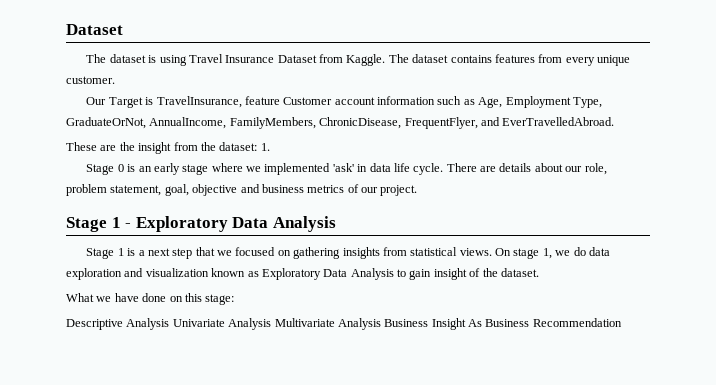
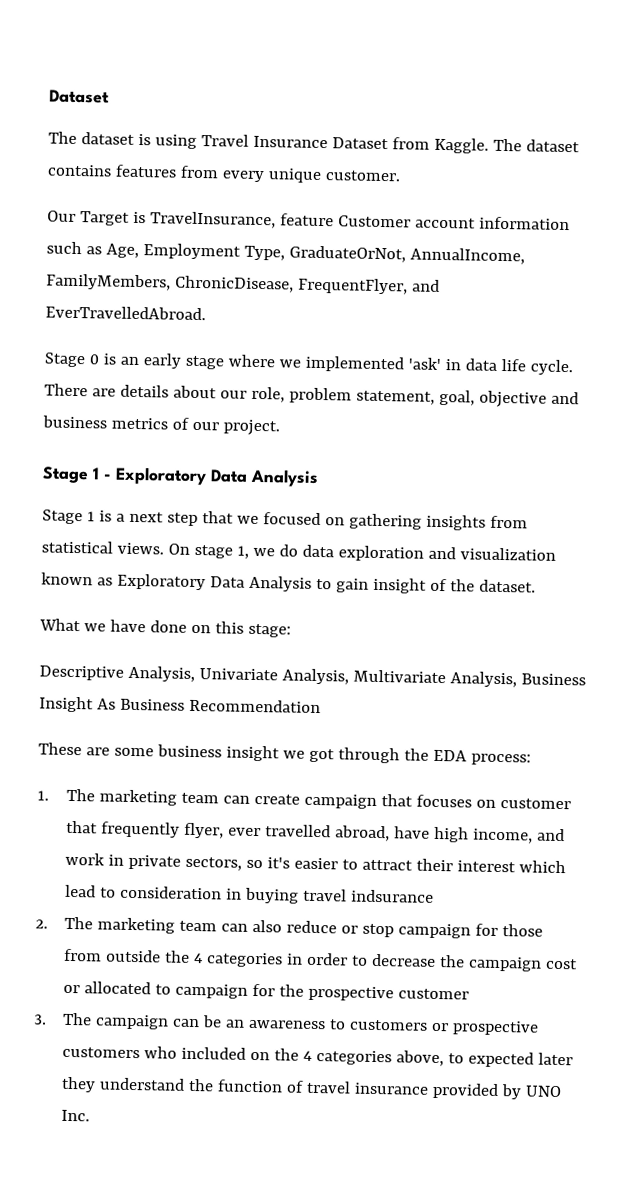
[66,142,270,154] // These are the insight from the dataset: 1. -> (206, 313) none
[126,318,381,330] Analysis Univariate Analysis Multivariate Analysis -> [127,665,517,688] Analysis, Univariate Analysis, Multivariate Analysis,
(622, 322) none -> [38,742,531,766] [37,788,572,810] [66,820,566,844] [65,852,567,874] [65,884,435,904] [35,916,544,939] [64,948,579,972] [63,981,470,1002] [33,1012,540,1036] [62,1046,574,1068] [61,1076,563,1100] [61,1109,91,1122] // These are some business insight we got through the EDA process: // 1. The marketing team can create campaign that focuses on customer that frequently flyer, ever travelled abroad, have high income, and work in private sectors, so it's easier to attract their interest which lead to consideration in buying travel indsurance // 2. The marketing team can also reduce or stop campaign for those from outside the 4 categories in order to decrease the campaign cost or allocated to campaign for the prospective customer // 3. The campaign can be an awareness to customers or prospective customers who included on the 4 categories above, to expected later they understand the function of travel insurance provided by UNO Inc.

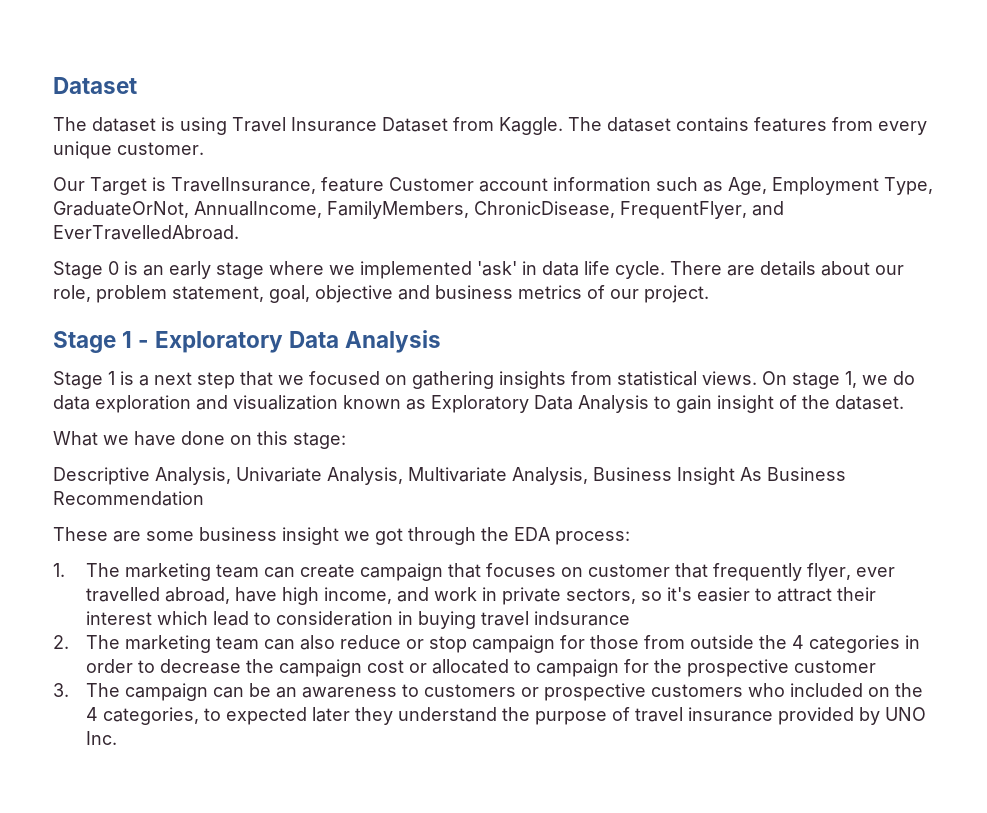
[316,1050,445,1067] categories above, -> [103,707,200,725] categories,
[217,1079,284,1093] function -> [535,711,608,725] purpose

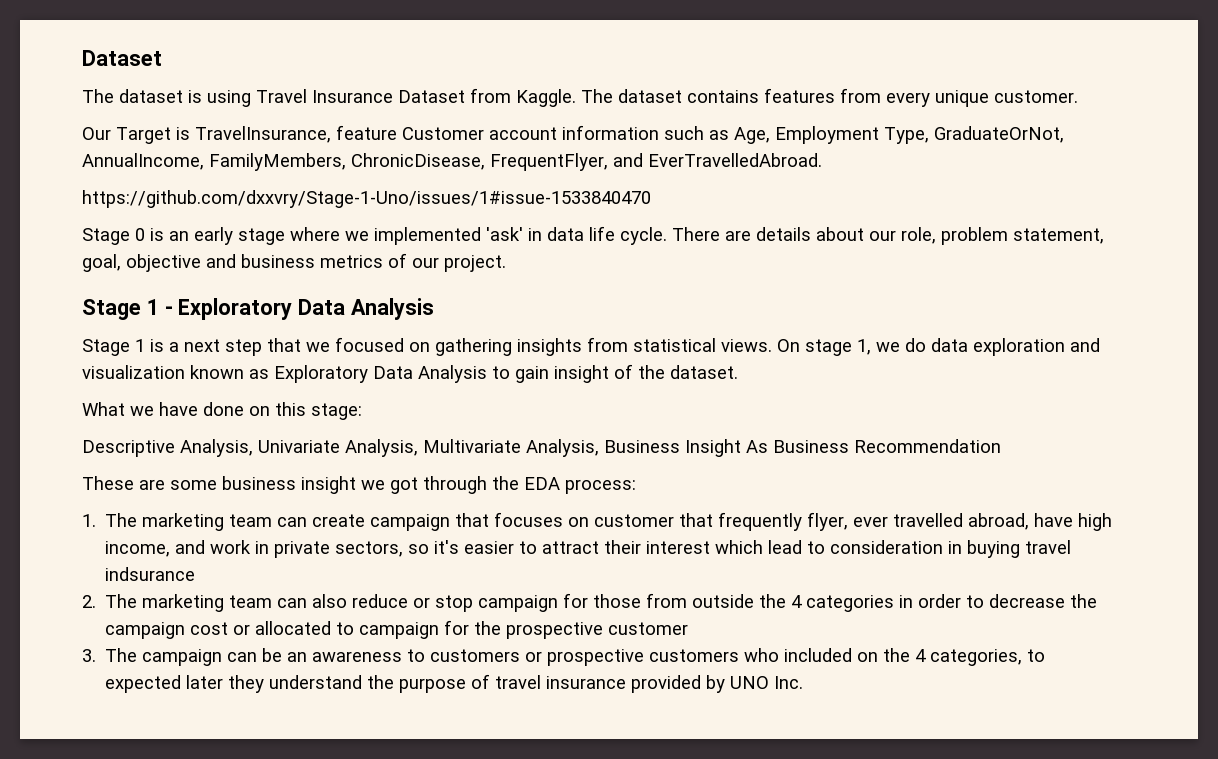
(239, 232) none -> [82,190,651,208] // https://github.com/dxxvry/Stage-1-Uno/issues/1#issue-1533840470

